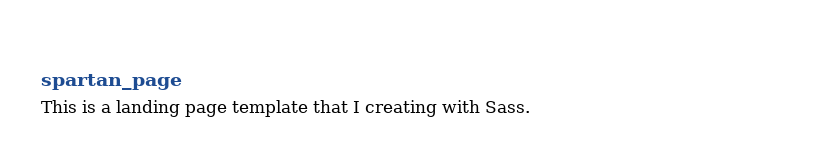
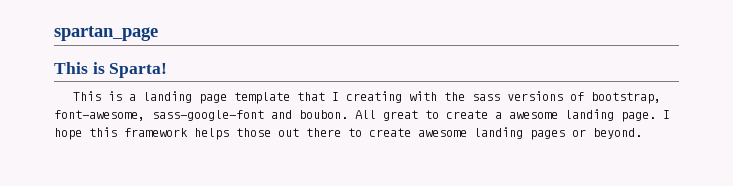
(182, 82) none -> [54,62,168,78] // This is Sparta!
[485,101,530,113] Sass. -> [444,91,662,104] [54,109,670,122] [54,127,642,140] the sass versions of bootstrap, font-awesome, sass-google-font and boubon. All great to create a awesome landing page. I hope this framework helps those out there to create awesome landing pages or beyond.

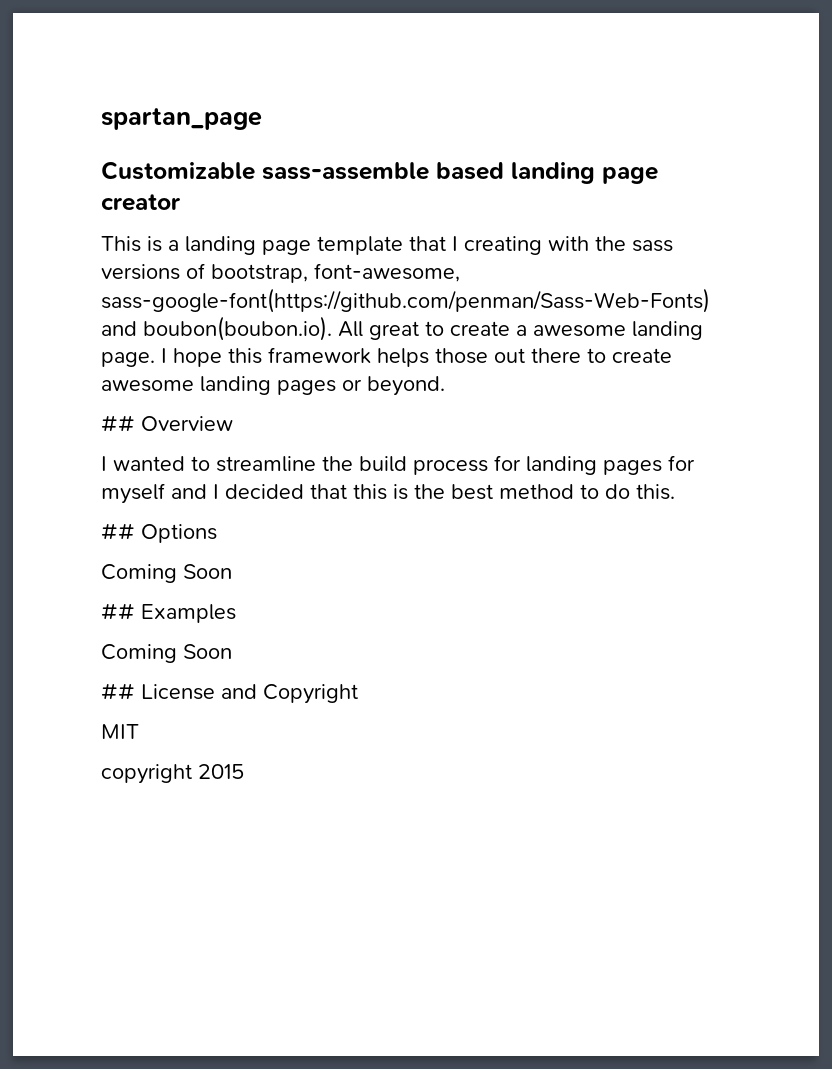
[54,62,168,78] This is Sparta! -> [101,161,658,184] [101,194,181,211] Customizable sass-assemble based landing page creator
[152,110,348,121] sass-google-font and boubon. -> [101,288,710,313] [101,316,332,341] sass-google-font(https://github.com/penman/Sass-Web-Fonts) and boubon(boubon.io).
(642, 133) none -> [101,415,233,432] [101,455,695,475] [101,483,675,504] [101,523,217,543] [101,564,232,583] [101,603,236,623] [101,644,232,663] [101,683,358,704] [101,724,139,739] [101,764,244,784] // ## Overview // I wanted to streamline the build process for landing pages for myself and I decided that this is the best method to do this. // ## Options // Coming Soon // ## Examples // Coming Soon // ## License and Copyright // MIT // copyright 2015

